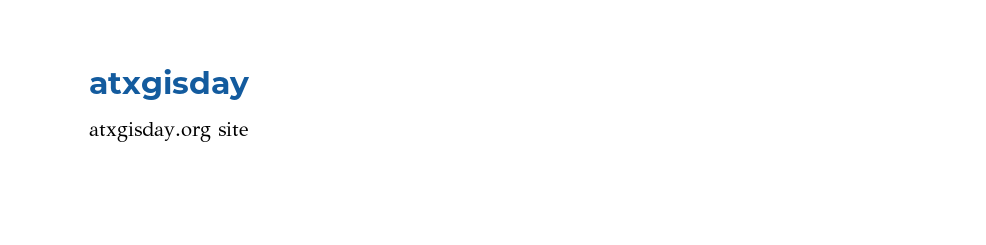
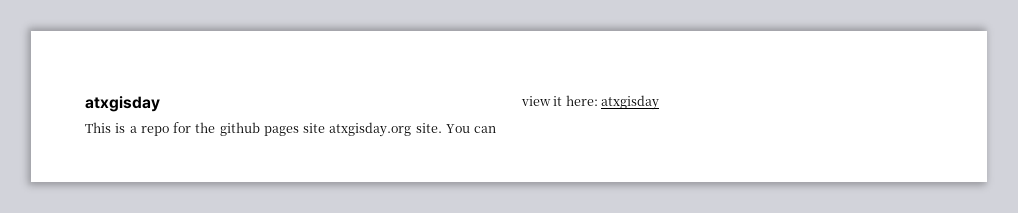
[89,122,249,142] atxgisday.org site -> [85,122,496,137] [521,95,660,110] This is a repo for the github pages site atxgisday.org site. You can view it here: atxgisday

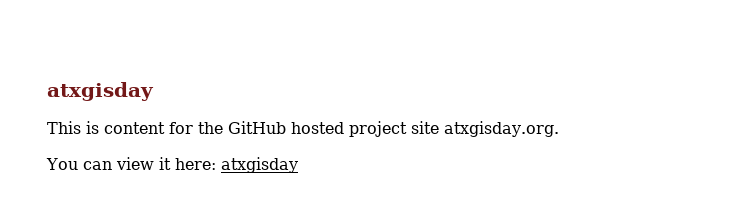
[129,122,442,137] a repo for the github pages site atxgisday.org site. -> [104,121,559,137] content for the GitHub hosted project site atxgisday.org. //

